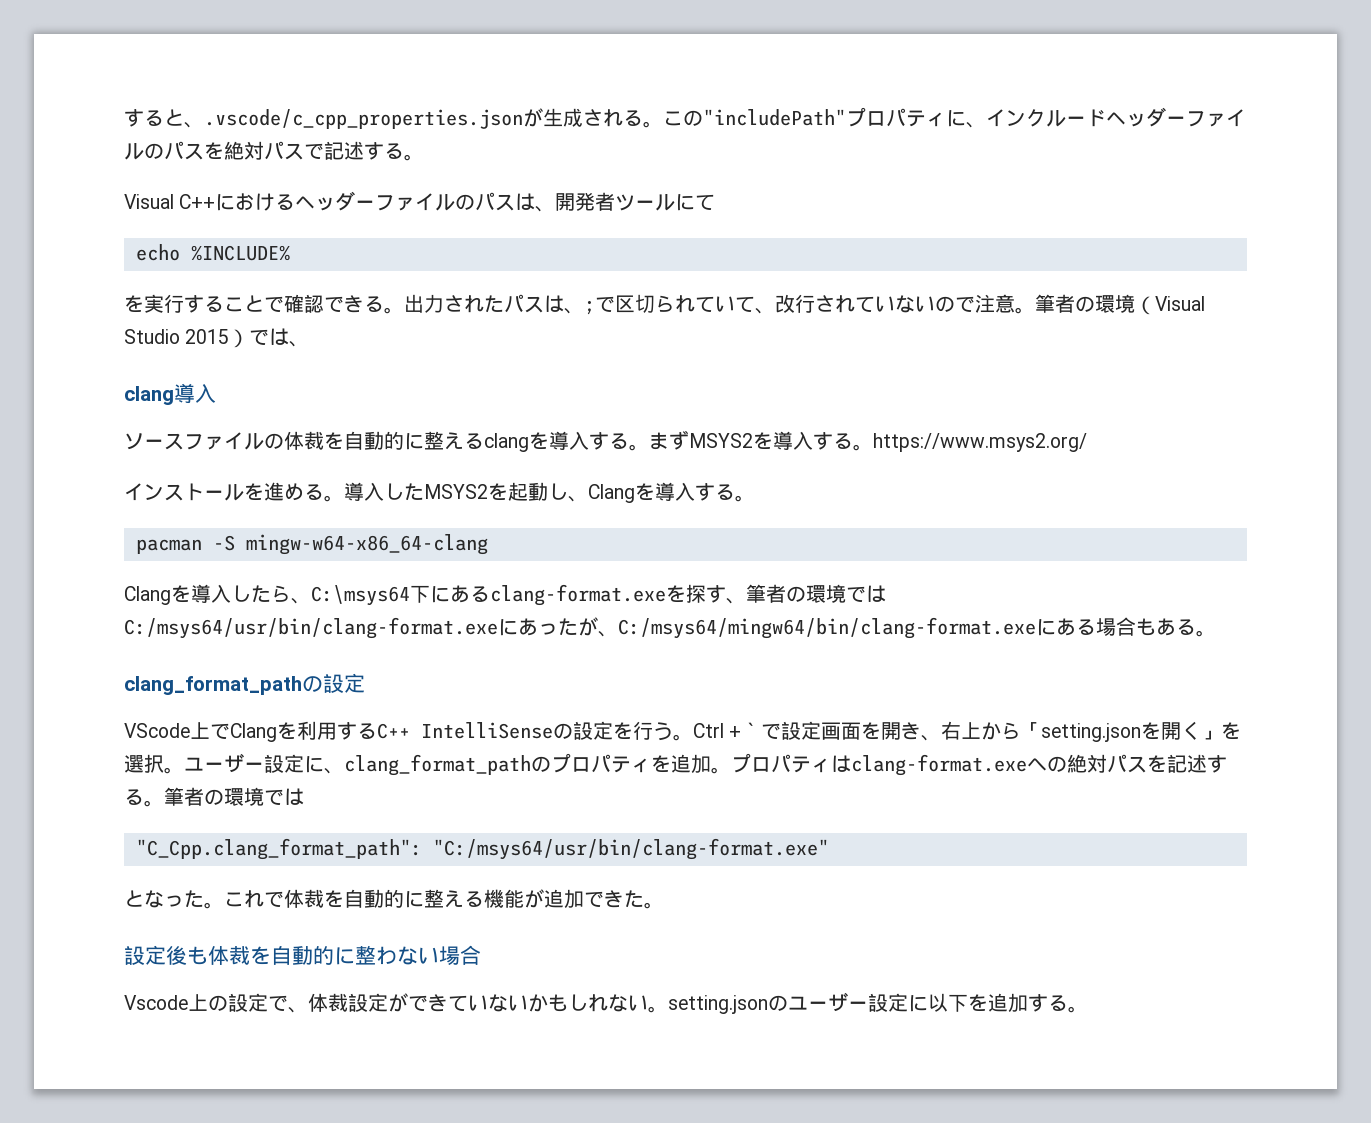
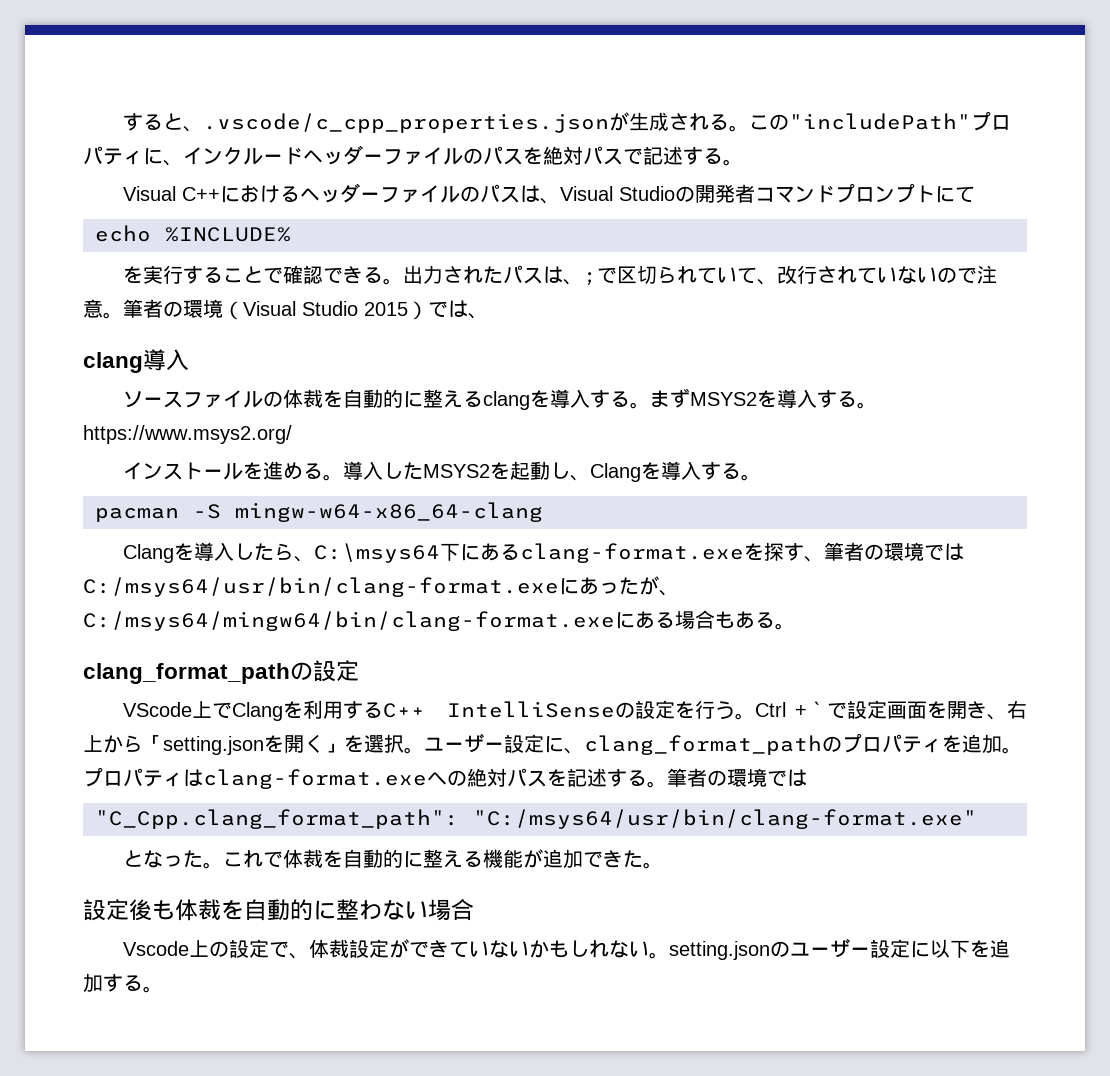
[555,192,676,211] 開発者ツール -> [560,183,936,203] Visual Studioの開発者コマンドプロンプト

